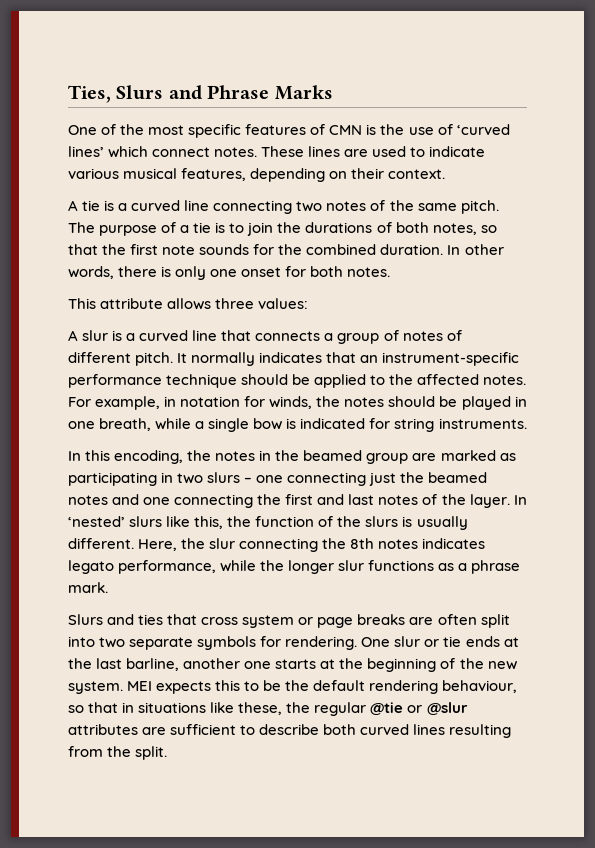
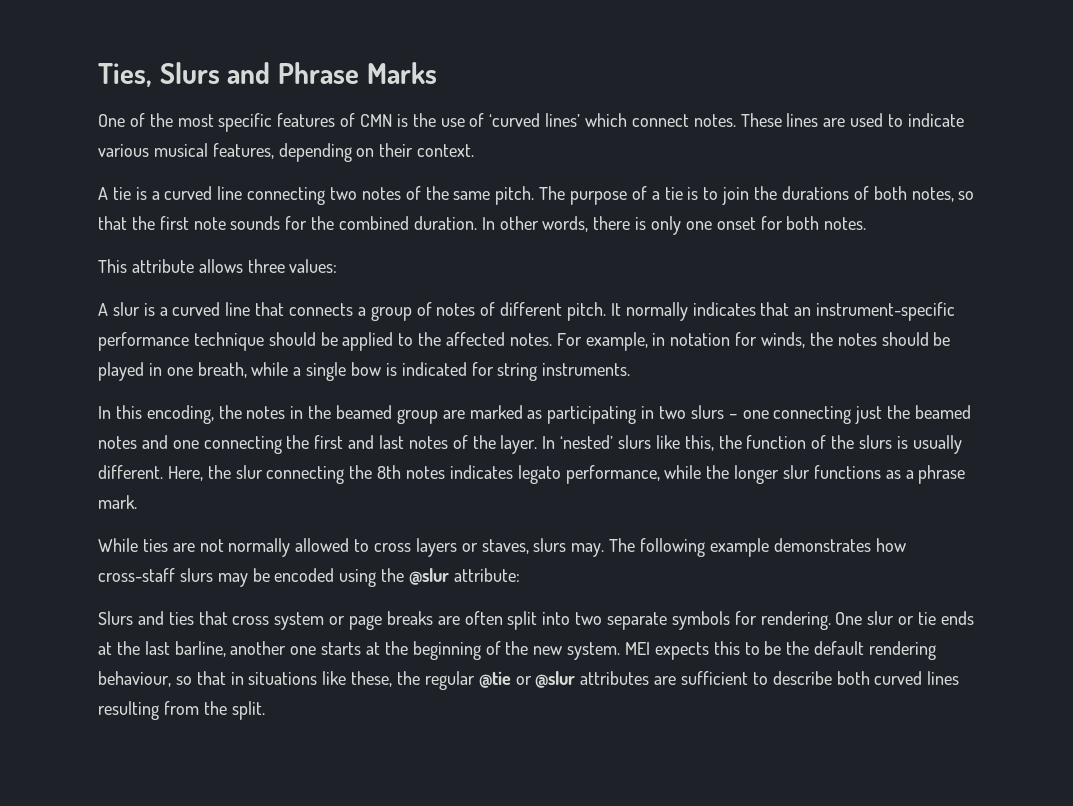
(108, 587) none -> [98,538,906,557] [98,568,520,587] // While ties are not normally allowed to cross layers or staves, slurs may. The following example demonstrates how cross-staff slurs may be encoded using the @slur attribute:

